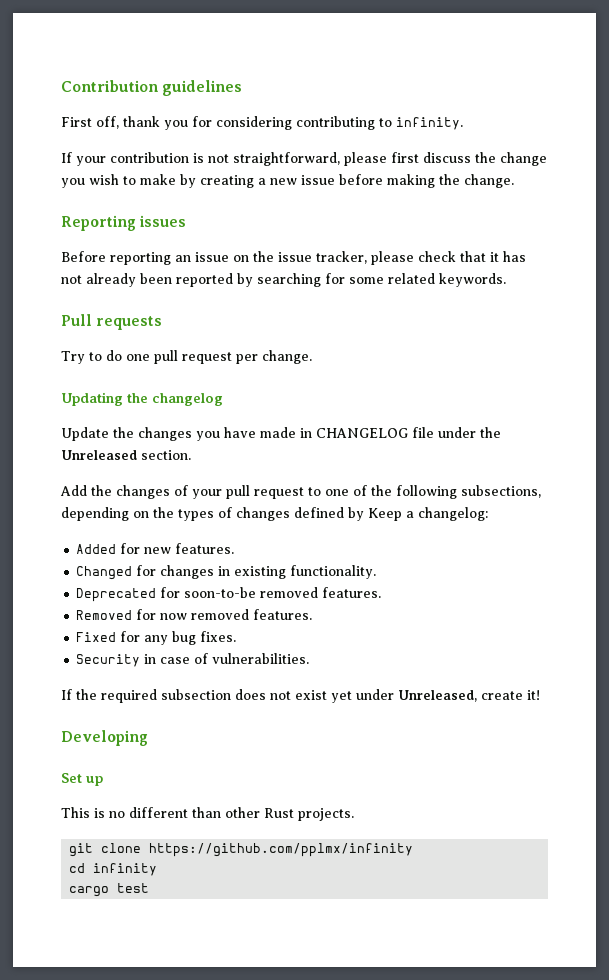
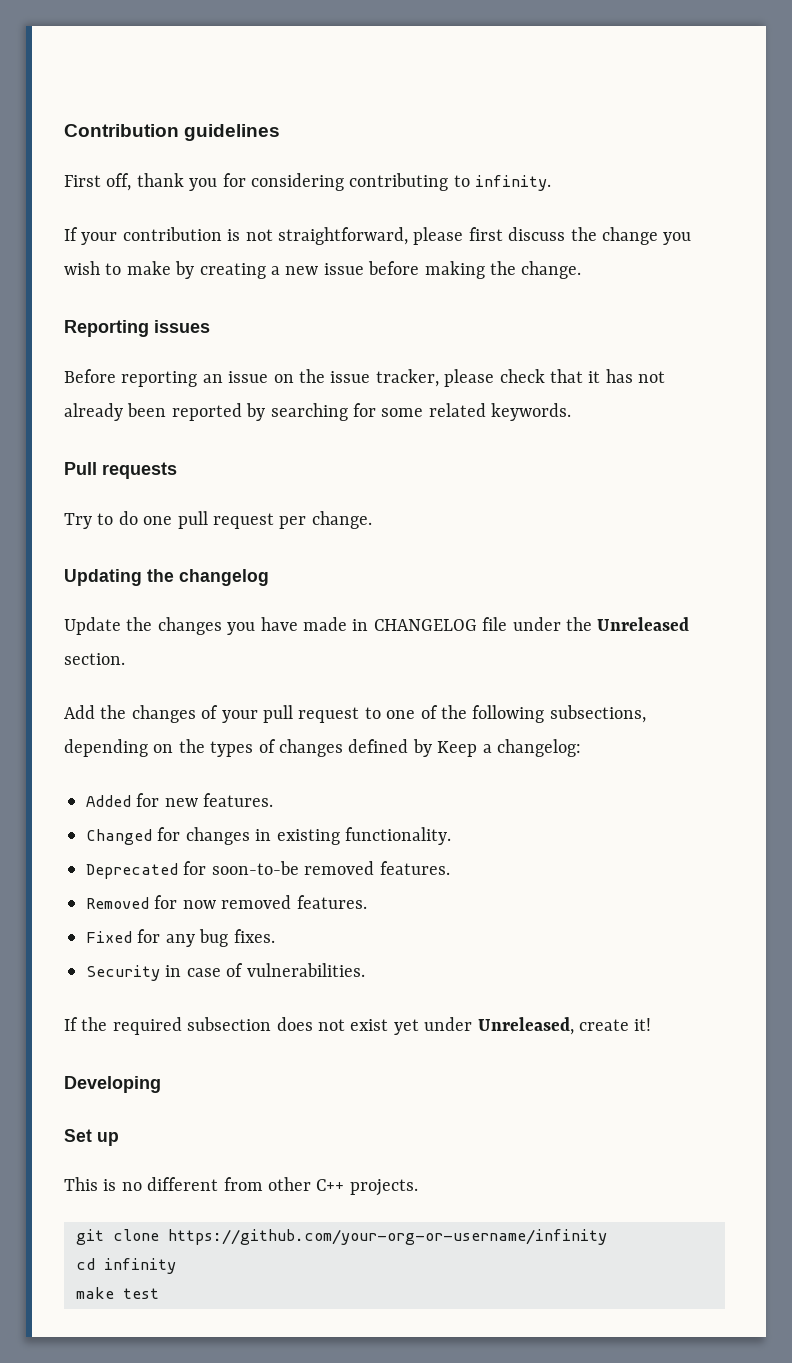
[192,807,294,818] than other Rust -> [223,1177,345,1191] from other C++
[149,843,414,857] https://github.com/pplmx/infinity -> [168,1229,607,1245] https://github.com/your-org-or-username/infinity
[69,886,110,897] cargo -> [76,1287,114,1299] make

